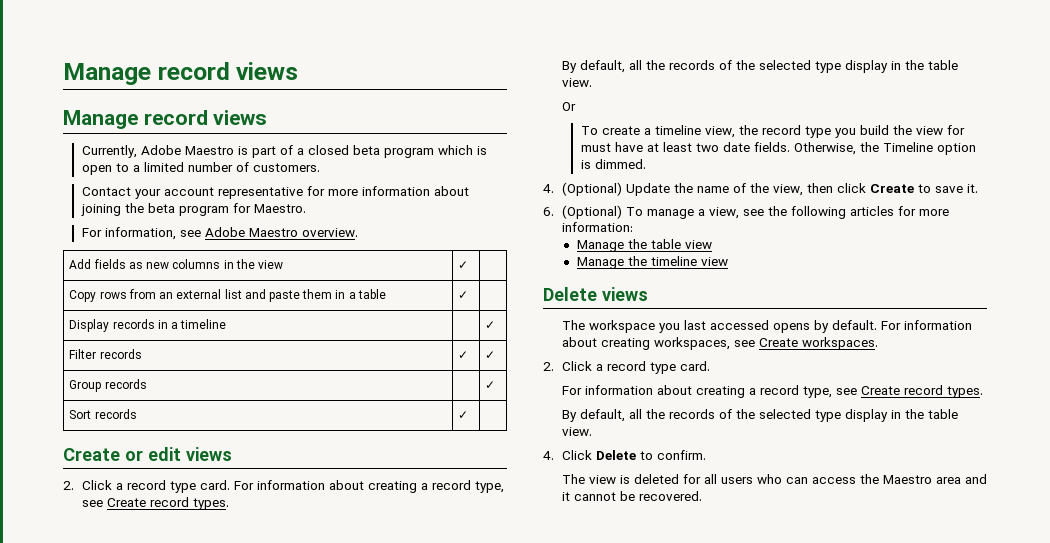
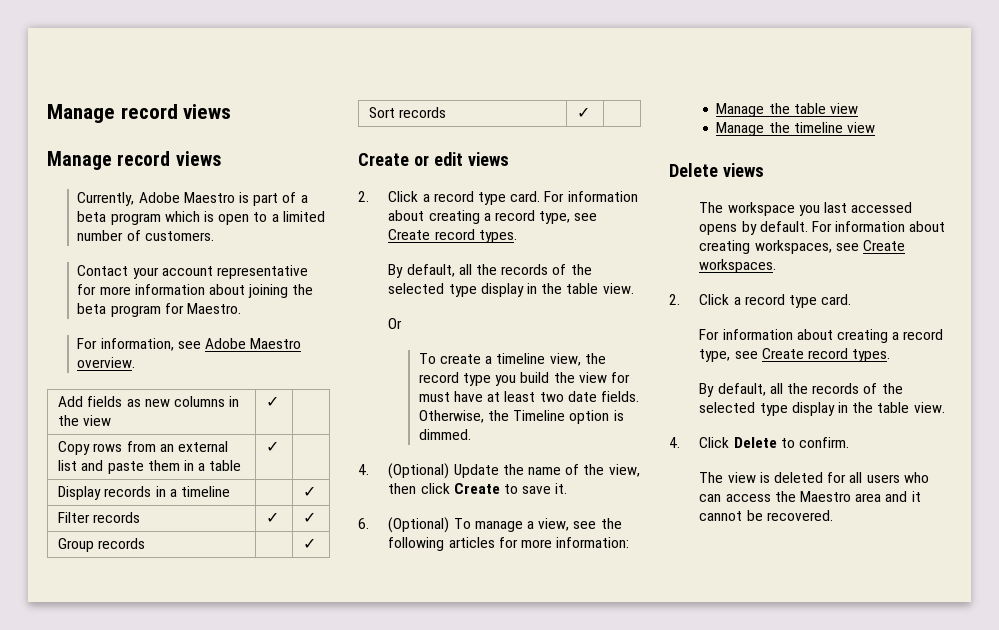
[307,145,349,155] closed -> (308, 199) none

